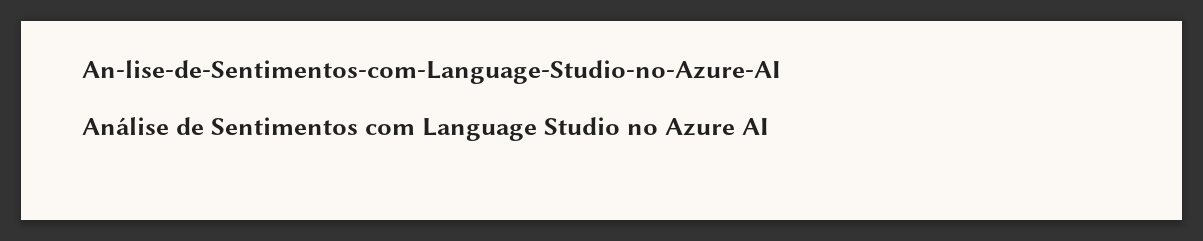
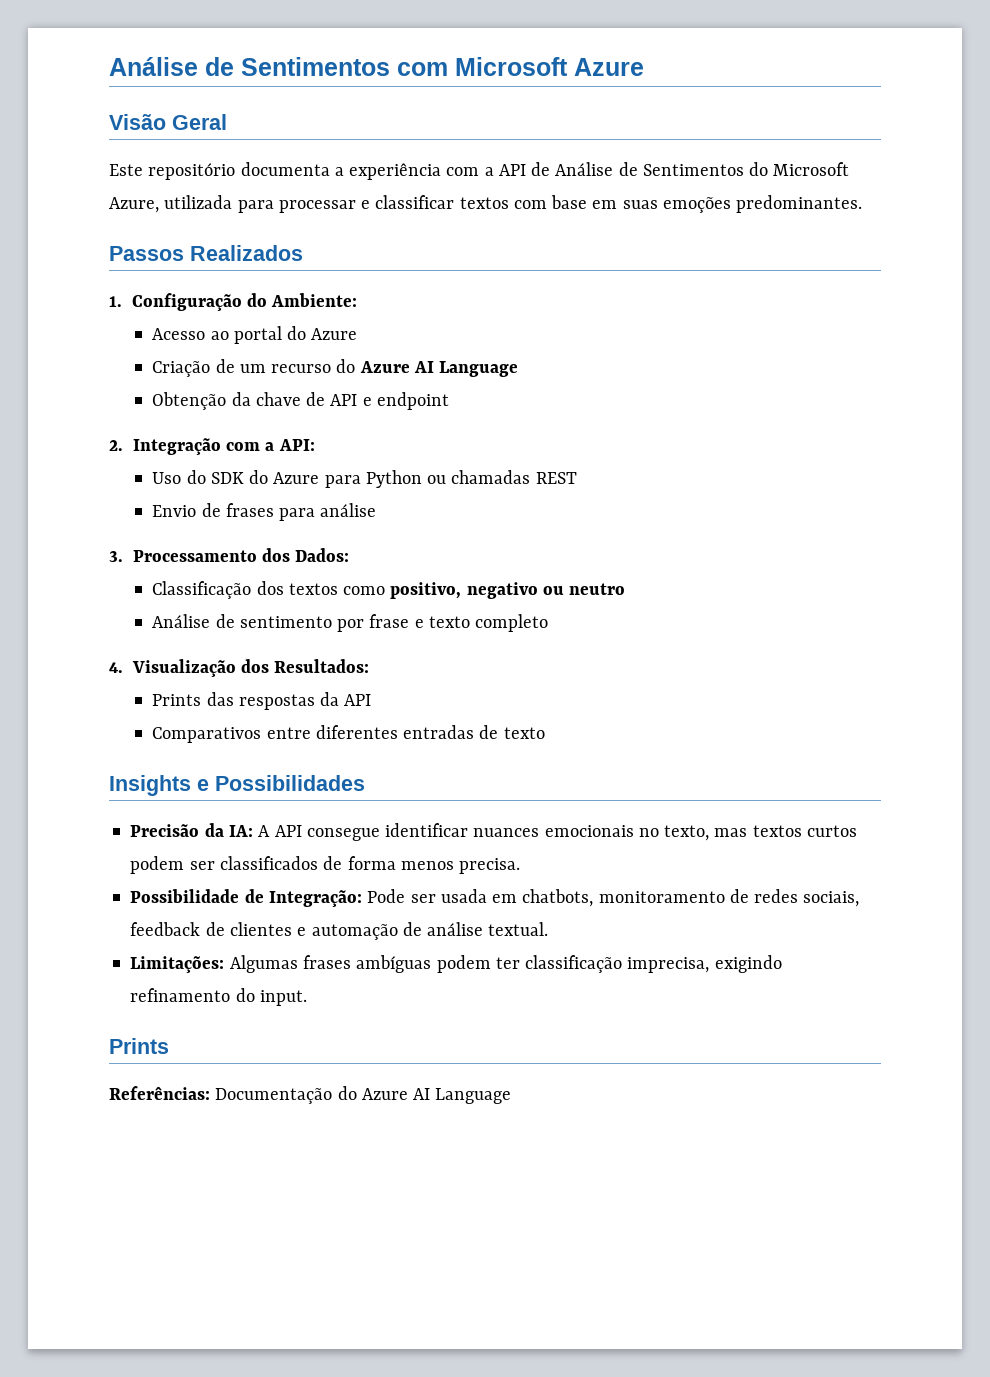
[82,60,781,84] An-lise-de-Sentimentos-com-Language-Studio-no-Azure-AI // -> (109, 66) none
[422,117,770,141] Language Studio no Azure AI -> [455,57,644,76] [109,114,227,130] [109,162,850,180] [109,195,863,213] [109,245,303,261] [109,293,358,311] [152,326,358,344] [152,359,519,377] [152,392,449,410] [109,438,315,455] [152,470,577,488] [152,503,377,521] [109,548,350,562] [152,581,626,599] [152,614,549,632] [109,659,370,677] [152,692,372,710] [152,725,545,743] [109,775,365,796] [130,823,857,841] [130,856,521,874] [130,889,860,907] [130,922,549,940] [130,955,782,973] [130,988,307,1006] [109,1038,169,1054] [109,1086,512,1104] Microsoft Azure // Visão Geral // Este repositório documenta a experiência com a API de Análise de Sentimentos do Microsoft Azure, utilizada para processar e classificar textos com base em suas emoções predominantes. // Passos Realizados // 1. Configuração do Ambiente: // Acesso ao portal do Azure // Criação de um recurso do Azure AI Language // Obtenção da chave de API e endpoint // 2. Integração com a API: // Uso do SDK do Azure para Python ou chamadas REST // Envio de frases para análise // 3. Processamento dos Dados: // Classificação dos textos como positivo, negativo ou neutro // Análise de sentimento por frase e texto completo // 4. Visualização dos Resultados: // Prints das respostas da API // Comparativos entre diferentes entradas de texto // Insights e Possibilidades // Precisão da IA: A API consegue identificar nuances emocionais no texto, mas textos curtos podem ser classificados de forma menos precisa. // Possibilidade de Integração: Pode ser usada em chatbots, monitoramento de redes sociais, feedback de clientes e automação de análise textual. // Limitações: Algumas frases ambíguas podem ter classificação imprecisa, exigindo refinamento do input. // Prints // Referências: Documentação do Azure AI Language

